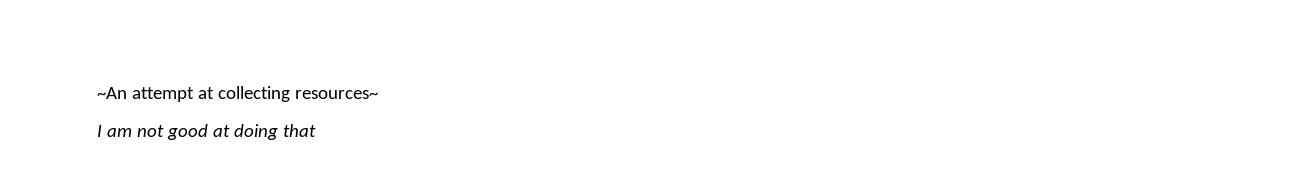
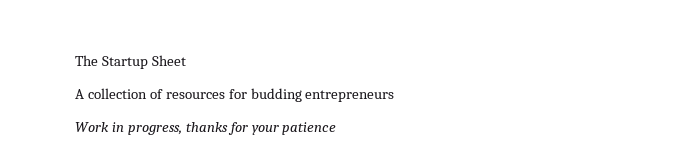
[97,86,378,102] [97,124,316,140] ~An attempt at collecting resources~ // I am not good at doing that -> [75,55,186,69] [75,88,395,102] [75,122,337,135] The Startup Sheet // A collection of resources for budding entrepreneurs // Work in progress, thanks for your patience

